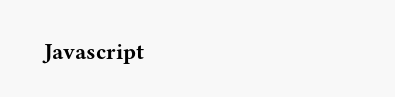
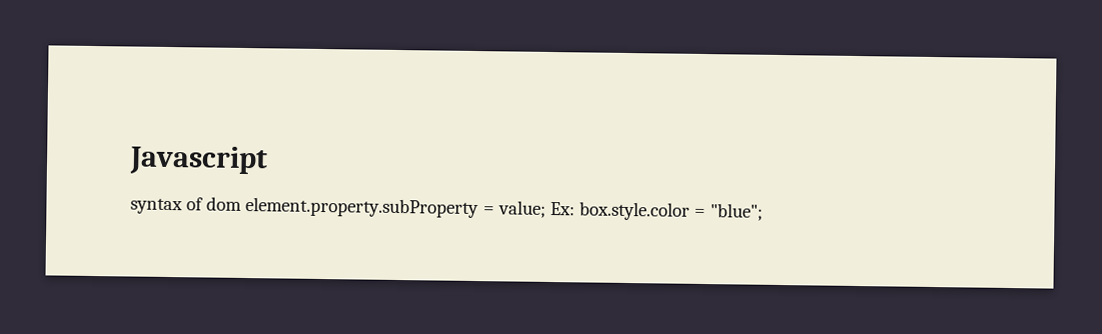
(144, 54) none -> [130,196,764,221] // syntax of dom element.property.subProperty = value; Ex: box.style.color = "blue";

